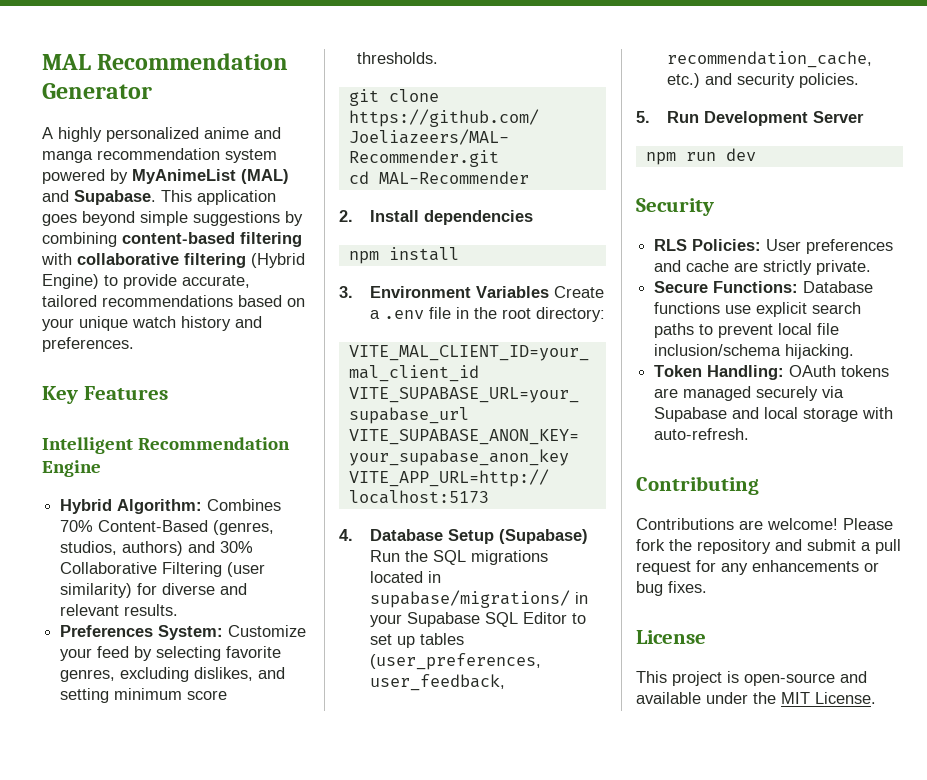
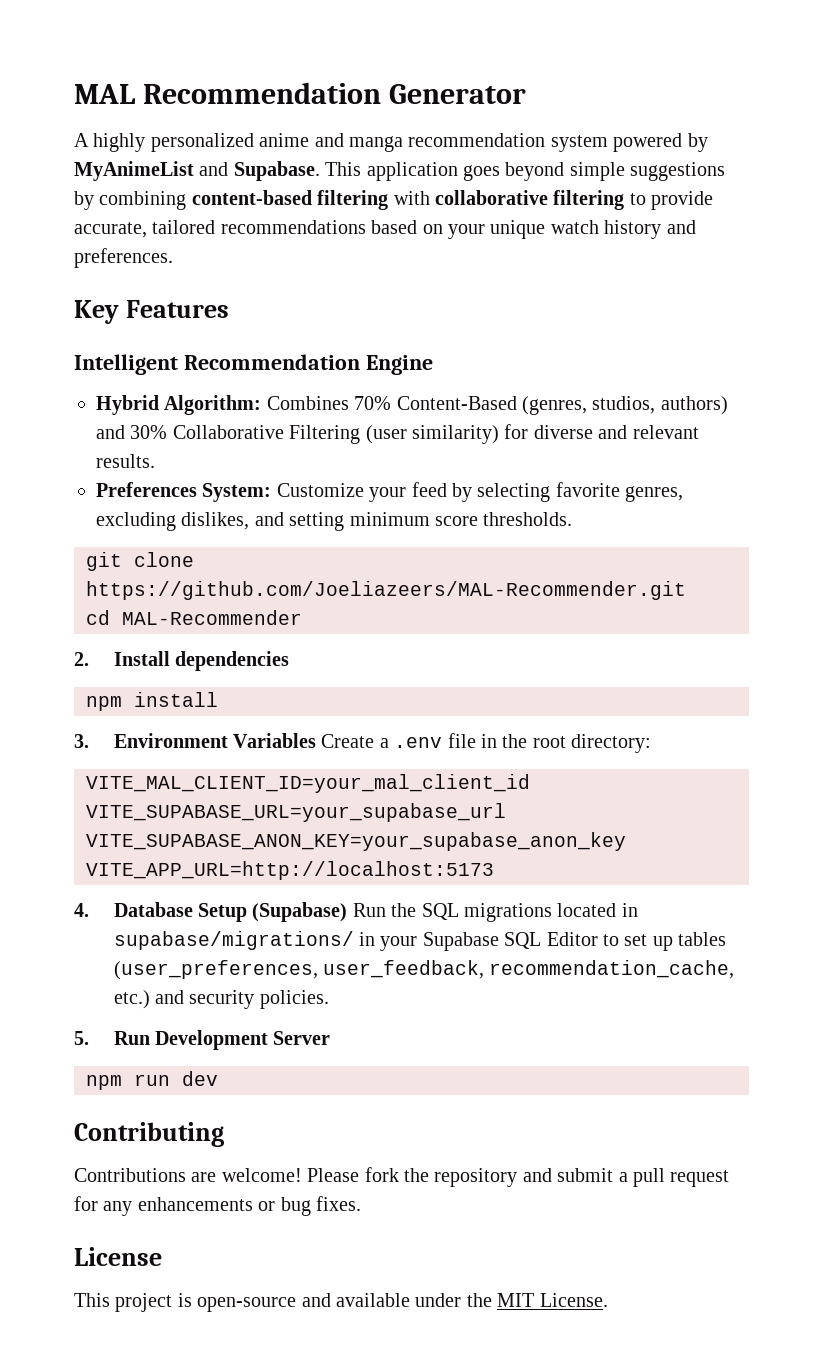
[241,169,289,184] (MAL) -> (194, 171) none
[251,253,305,268] [42,274,99,289] (Hybrid Engine) -> (625, 200) none
[636,198,714,216] [654,239,894,254] [654,260,872,275] [654,281,874,293] [654,302,862,317] [654,323,840,338] [654,344,855,359] [654,365,890,380] [654,386,845,401] [654,407,894,422] [654,428,750,440] // Security // RLS Policies: User preferences and cache are strictly private. // Secure Functions: Database functions use explicit search paths to prevent local file inclusion/schema hijacking. // Token Handling: OAuth tokens are managed securely via Supabase and local storage with auto-refresh. -> (218, 1078) none

